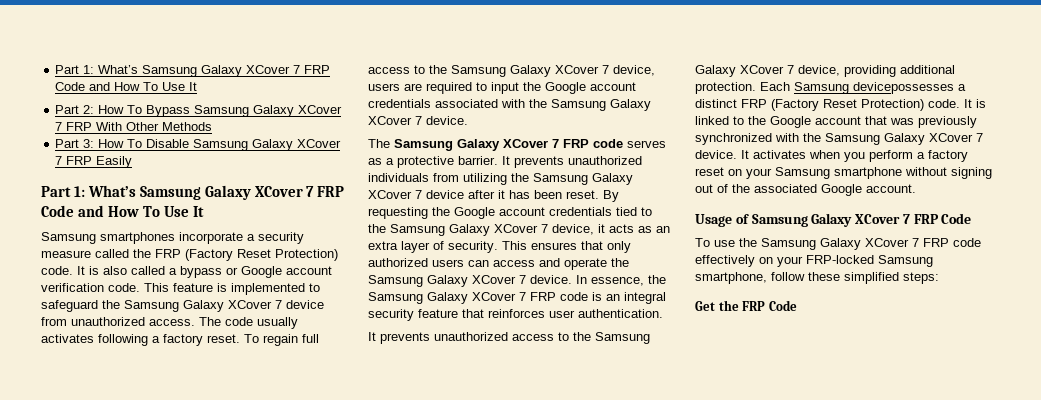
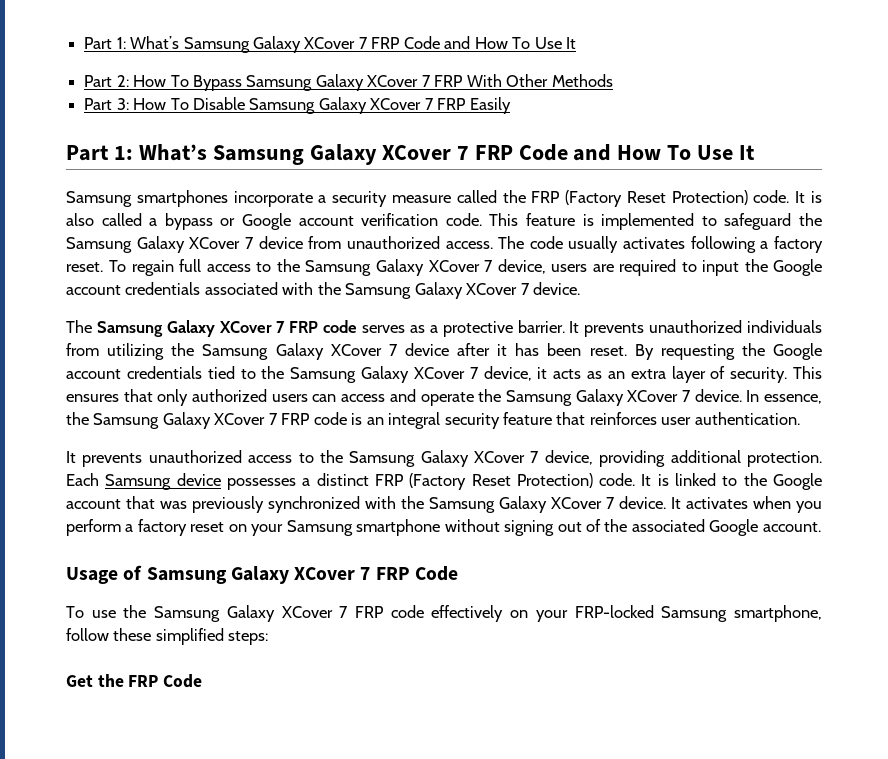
[853,82,954,94] devicepossesses -> [176,473,296,490] device possesses

